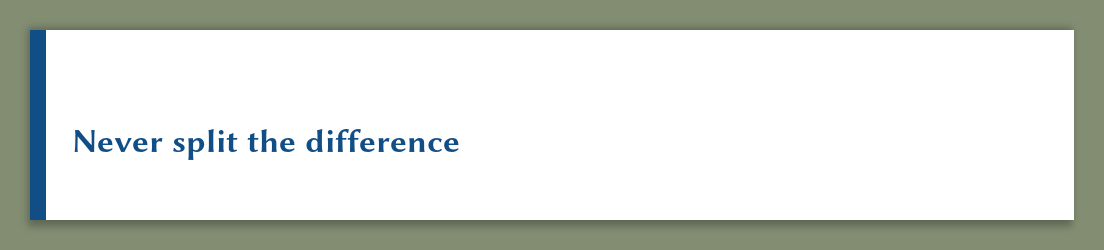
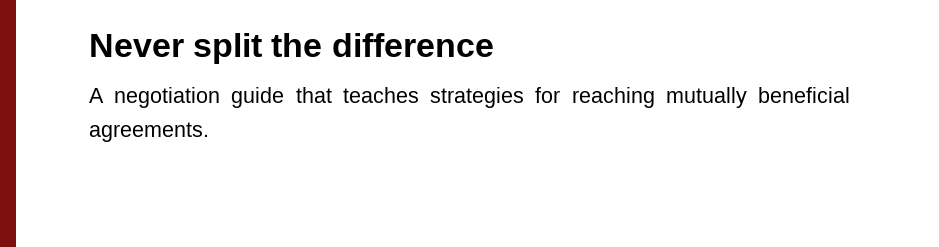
(461, 140) none -> [89,87,850,108] [89,122,209,142] // A negotiation guide that teaches strategies for reaching mutually beneficial agreements.

